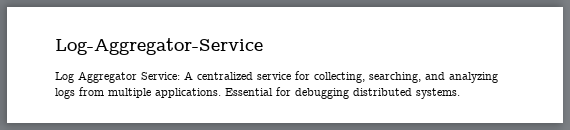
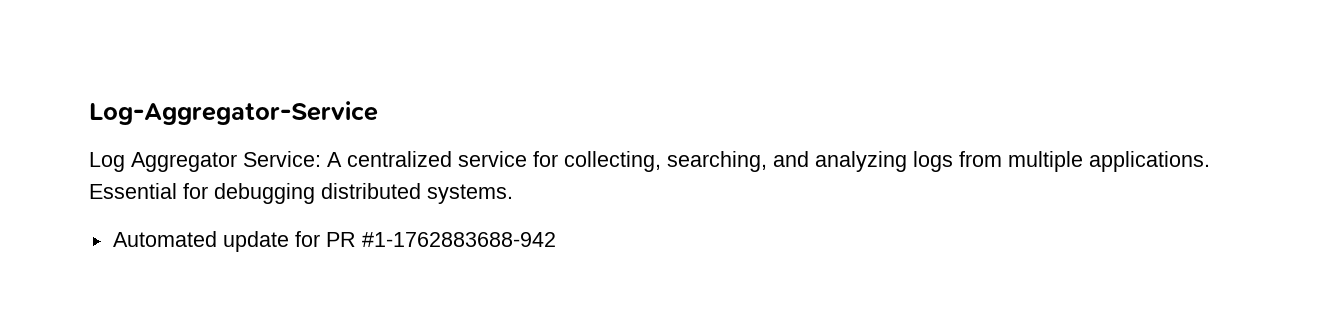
(460, 93) none -> [112,231,556,252] // Automated update for PR #1-1762883688-942

